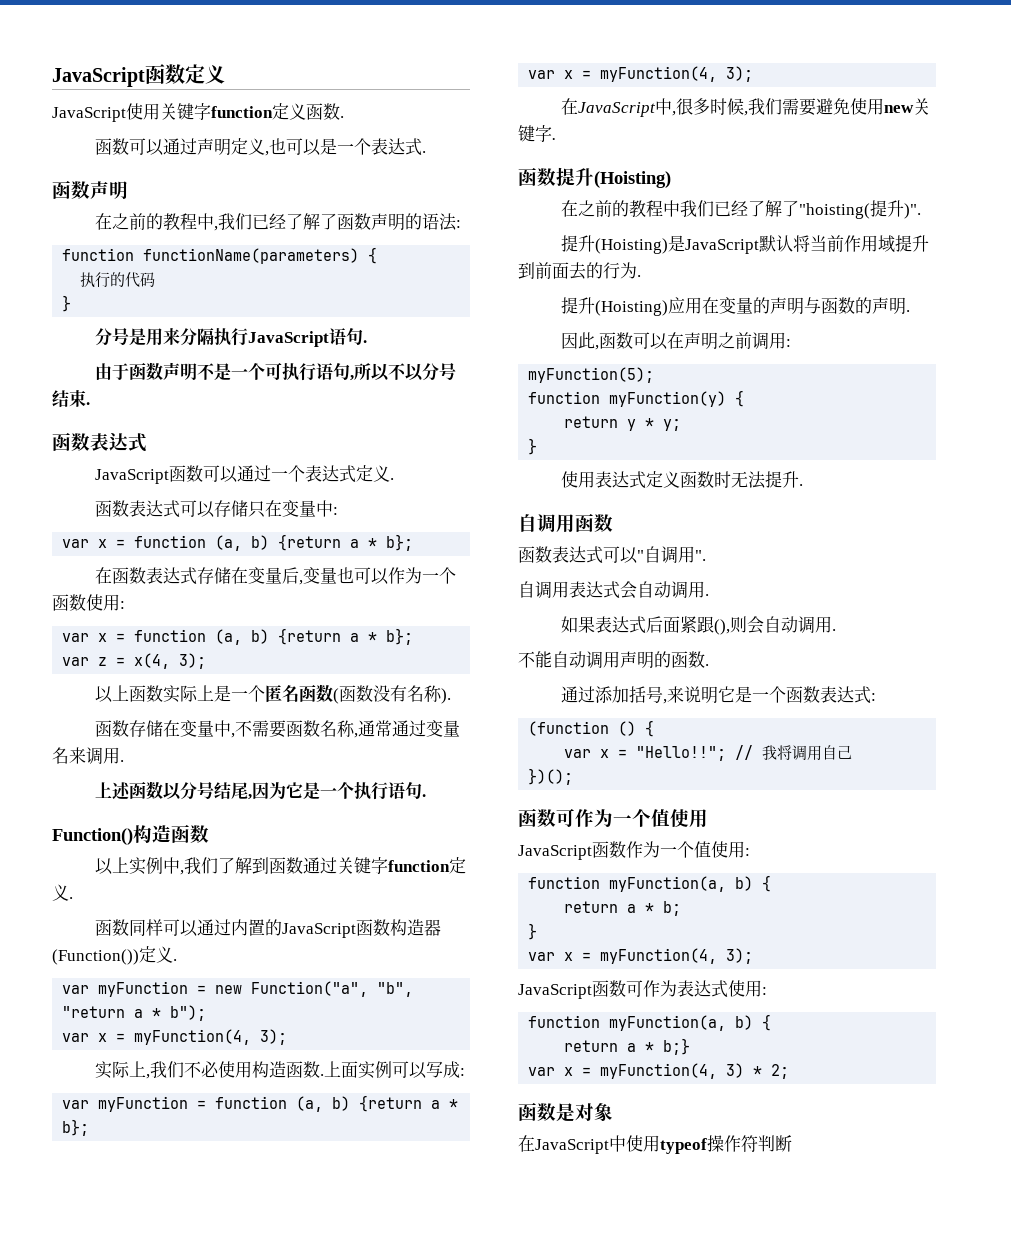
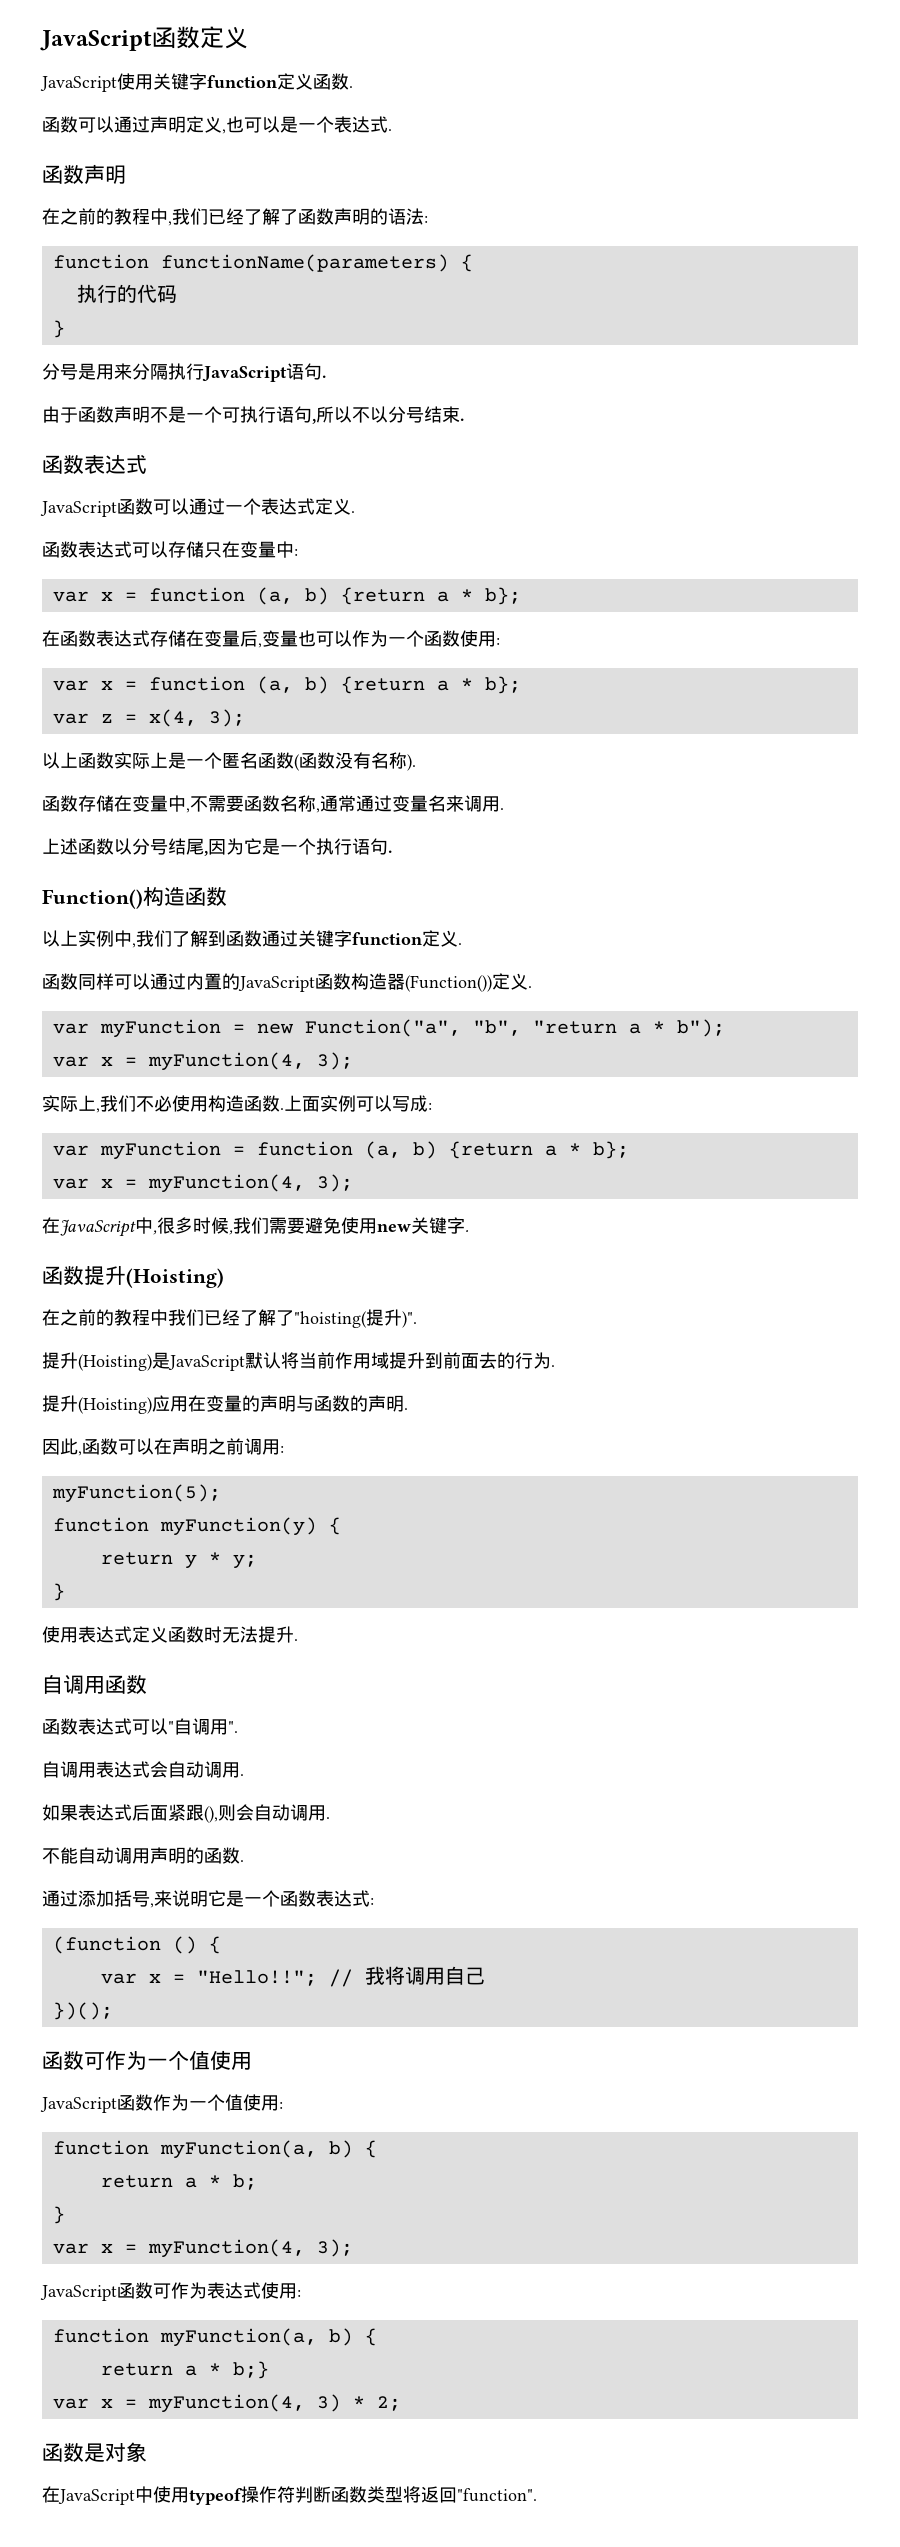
(792, 1143) none -> [331,2486,537,2503] 函数类型将返回"function".

